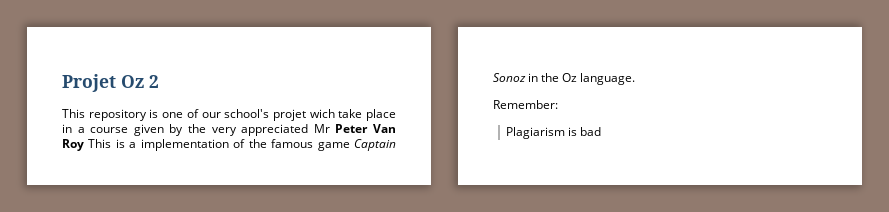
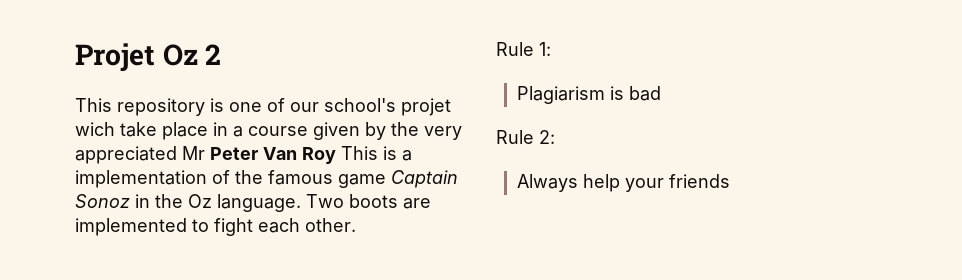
[493,100,558,109] [506,127,602,139] // Remember: // Plagiarism is bad -> [306,194,431,209] [75,218,356,236] [496,42,551,56] [517,86,662,104] [496,130,555,144] [517,174,731,192] Two boots are implemented to fight each other. // Rule 1: // Plagiarism is bad // Rule 2: // Always help your friends

